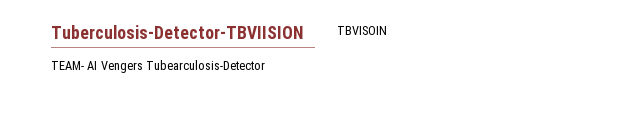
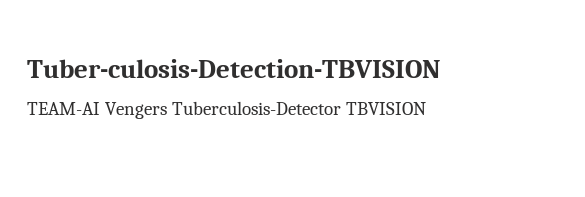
[51,25,303,39] [51,60,266,73] [337,26,387,35] Tuberculosis-Detector-TBVIISION // TEAM- AI Vengers Tubearculosis-Detector TBVISOIN -> [27,59,441,78] [27,101,427,119] Tuber-culosis-Detection-TBVISION // TEAM-AI Vengers Tuberculosis-Detector TBVISION

